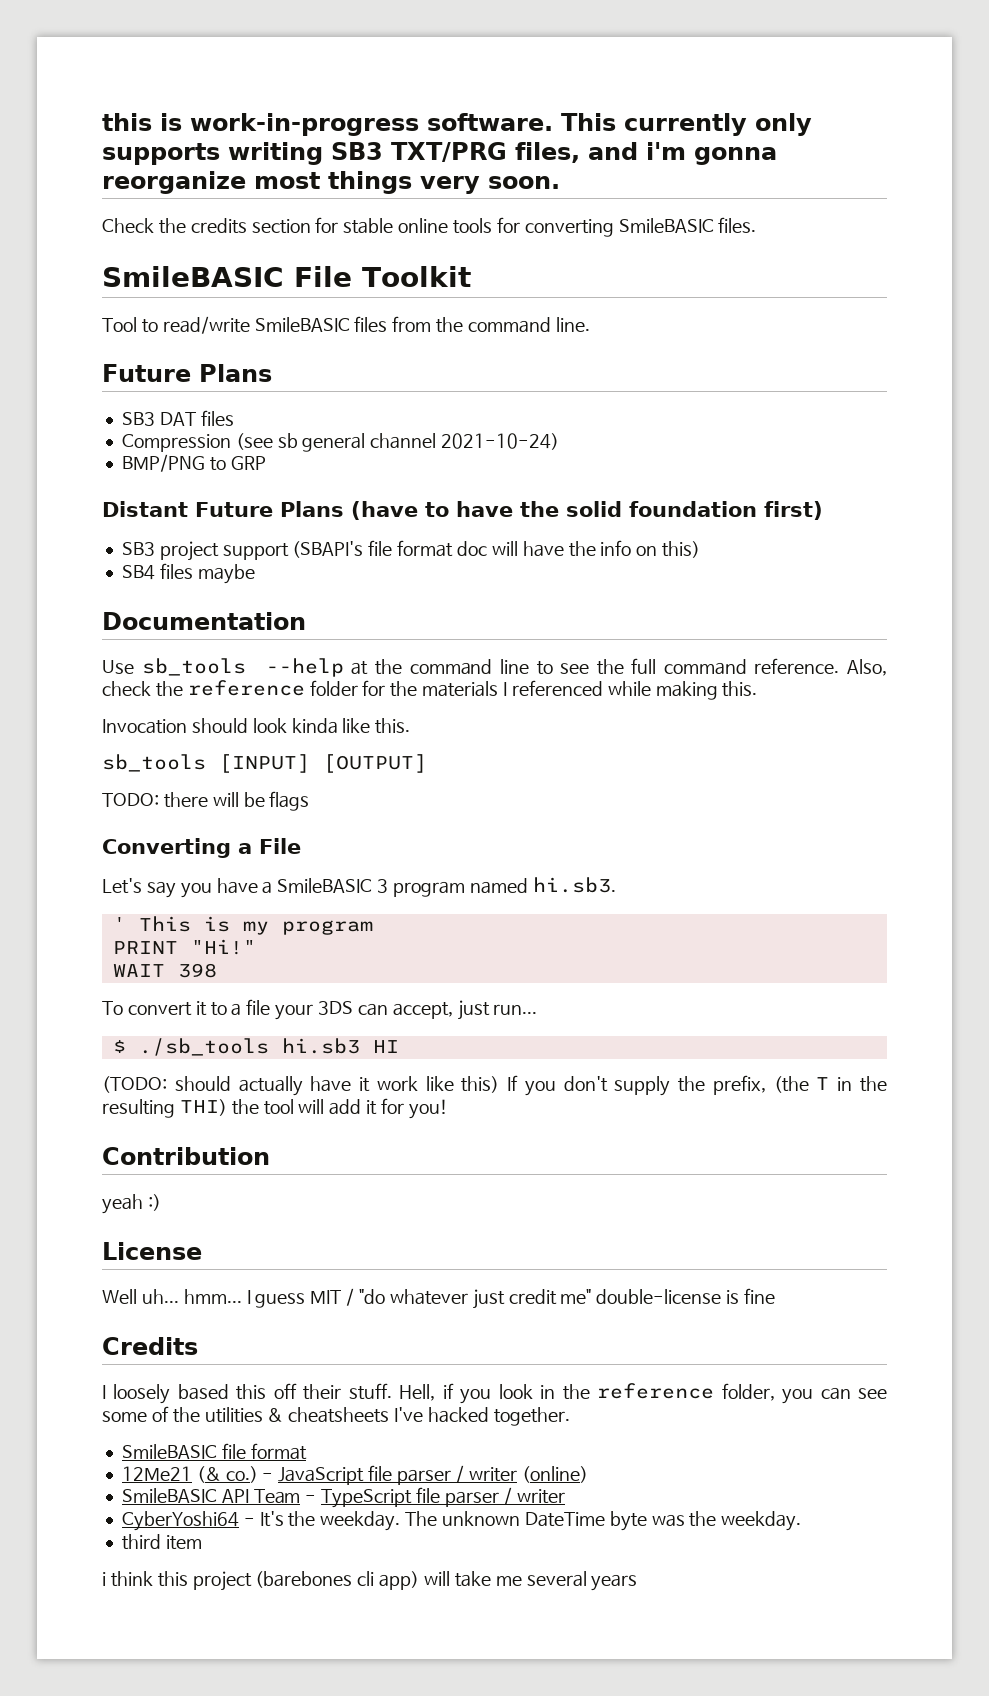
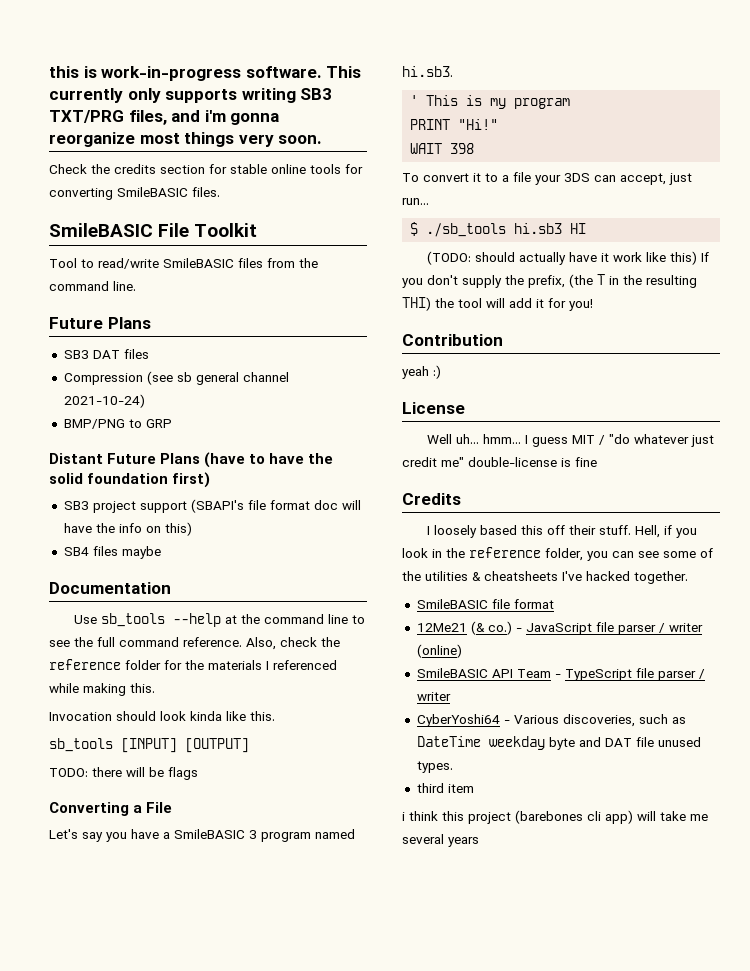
[259,1511,802,1531] It's the weekday. The unknown DateTime byte was the weekday. -> [513,714,686,727] [416,736,701,750] [416,761,453,773] Various discoveries, such as DateTime weekday byte and DAT file unused types.

